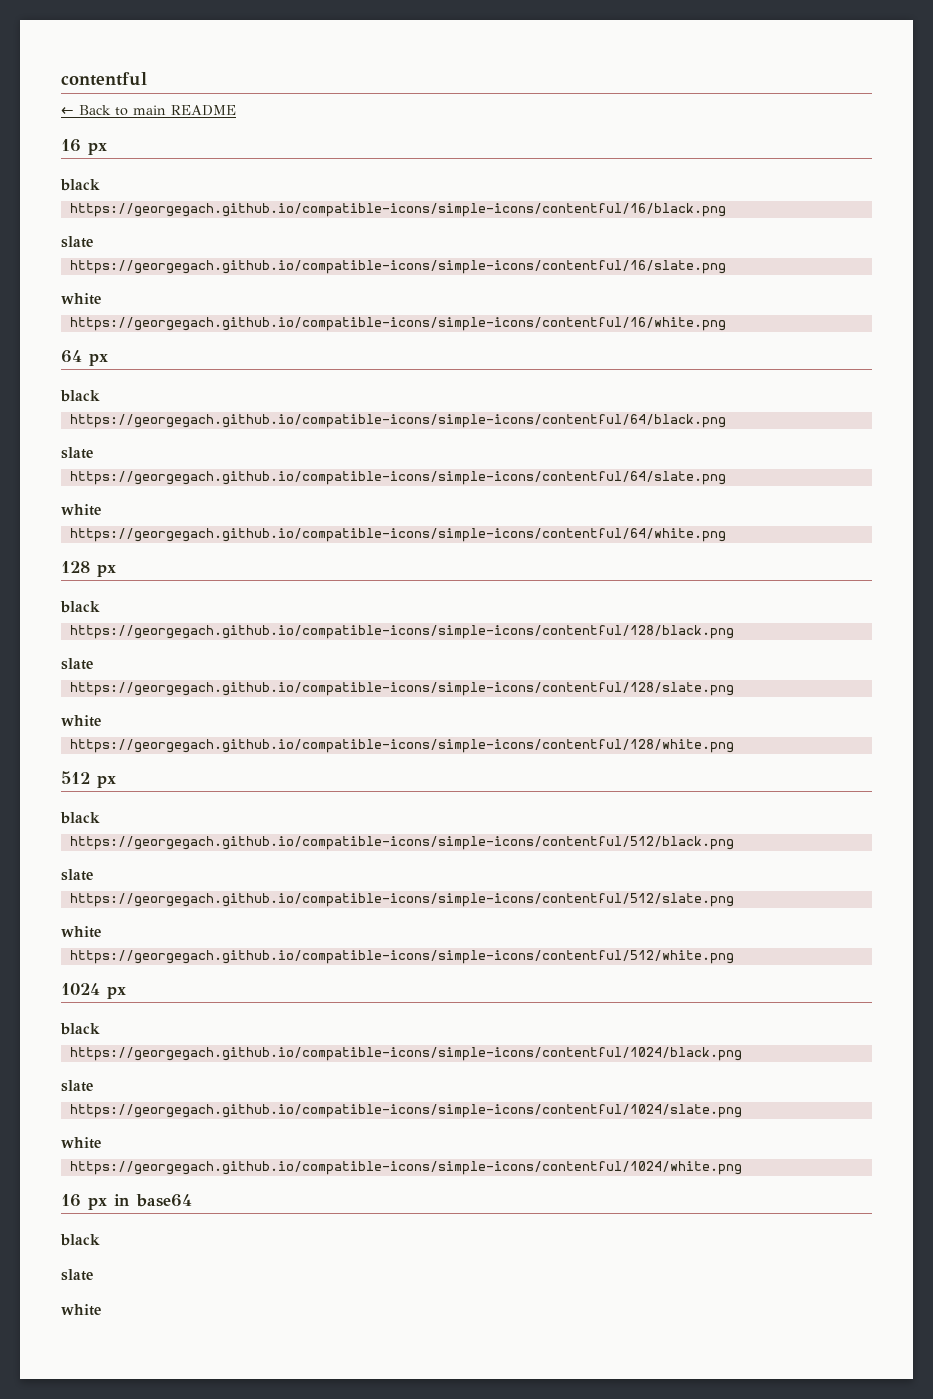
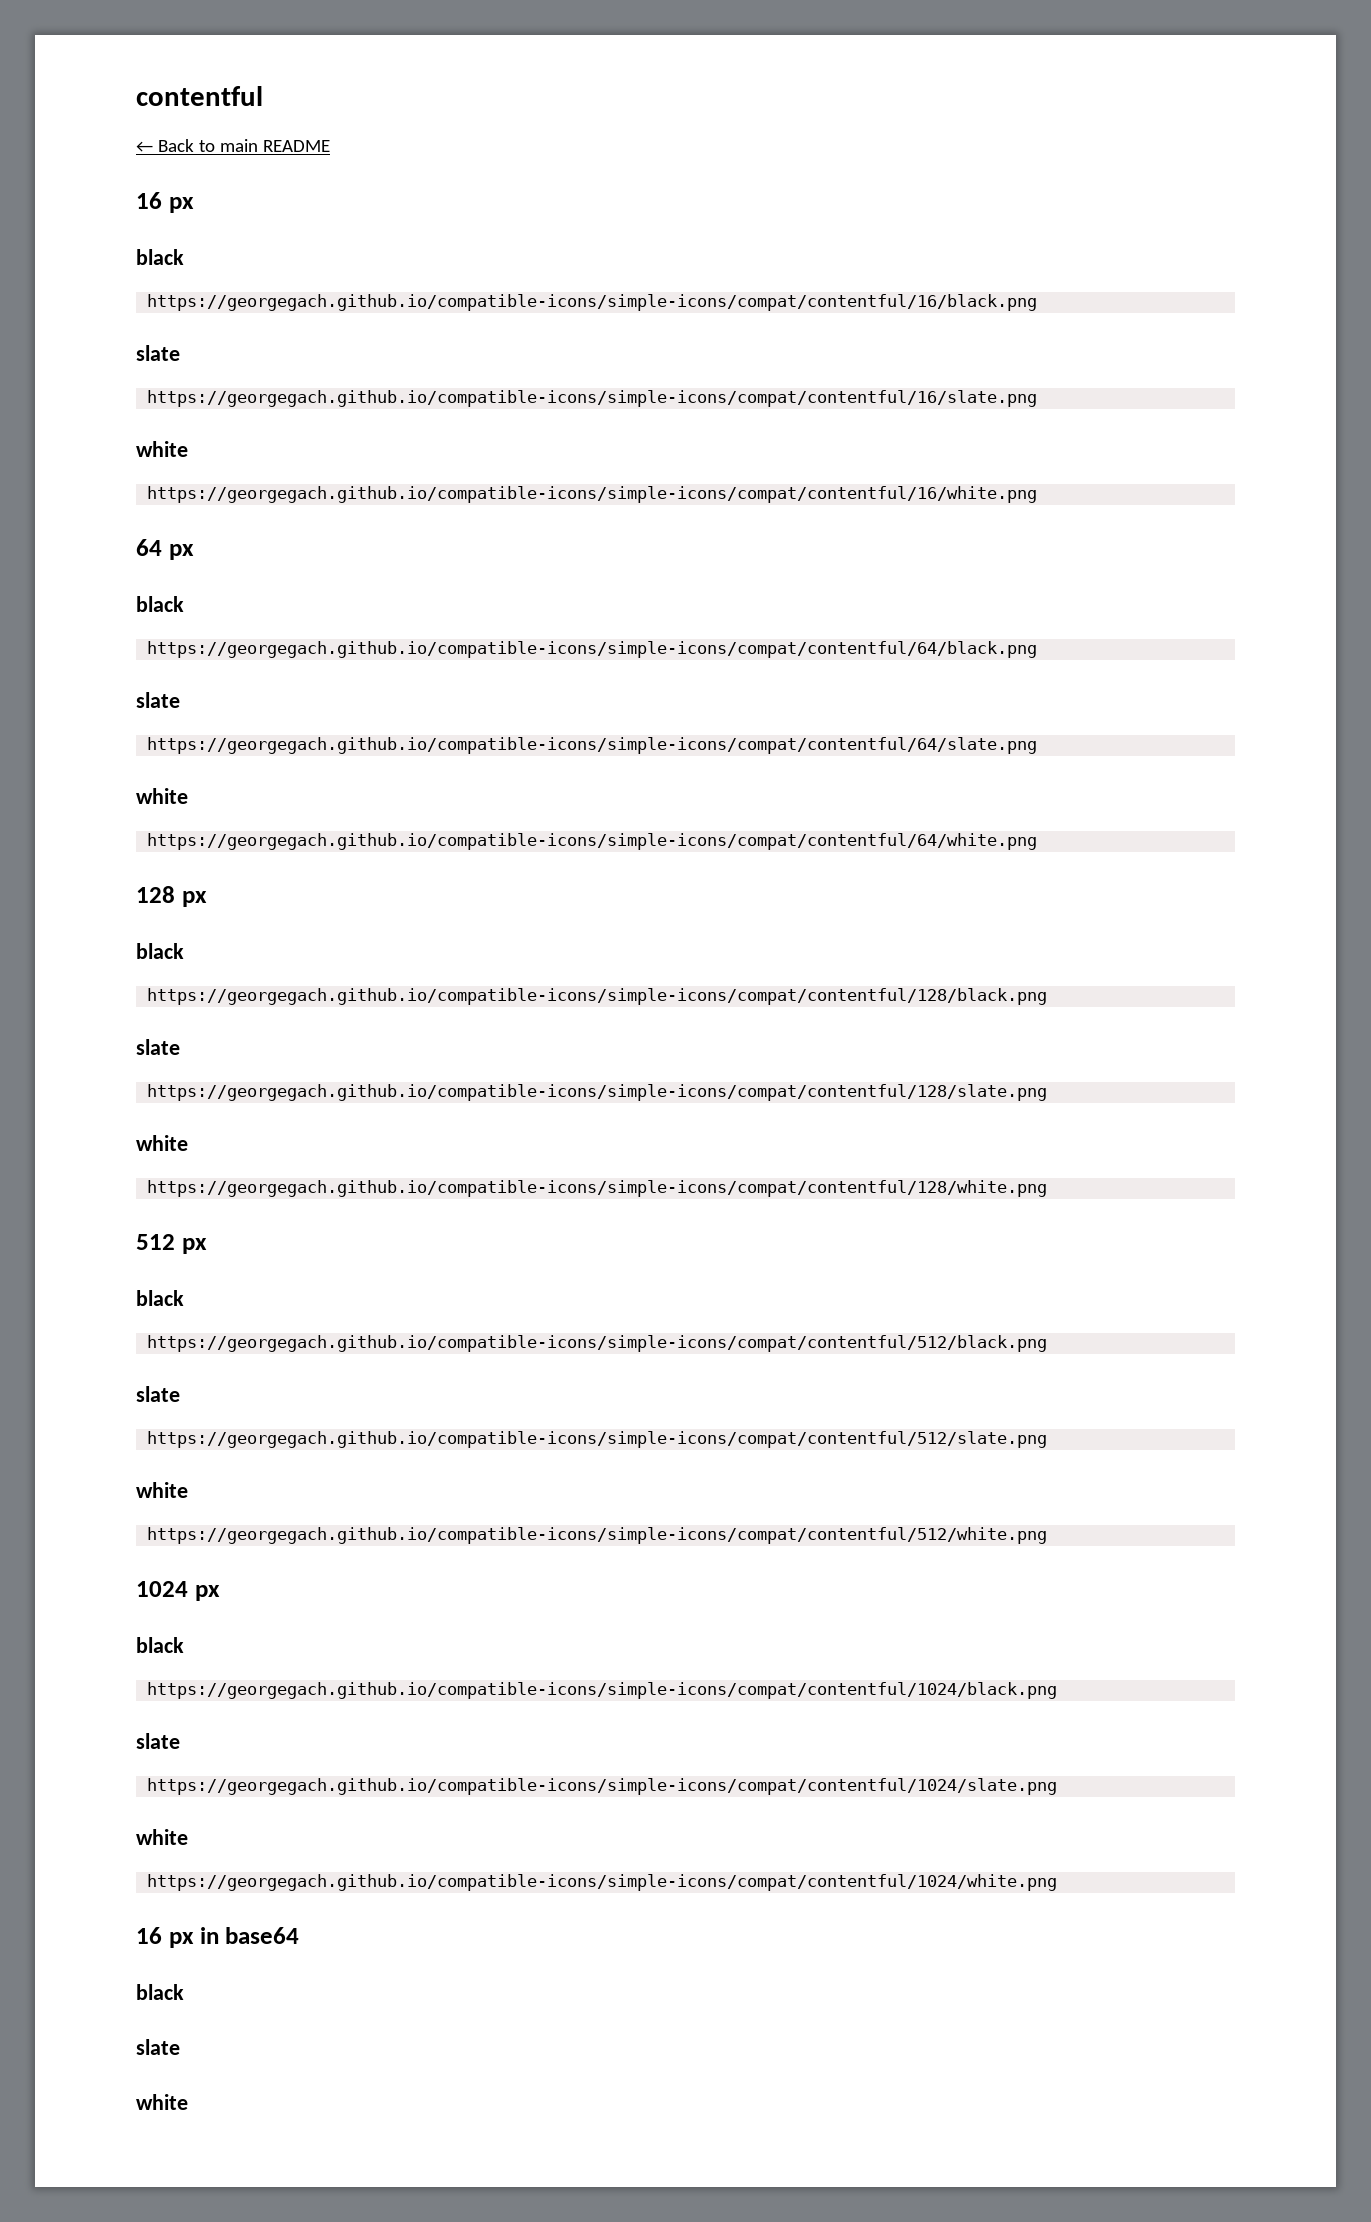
[69,203,726,217] [61,236,93,248] [69,260,726,274] [61,293,101,305] [69,317,726,331] https://georgegach.github.io/compatible-icons/simple-icons/contentful/16/black.png // slate // https://georgegach.github.io/compatible-icons/simple-icons/contentful/16/slate.png // white // https://georgegach.github.io/compatible-icons/simple-icons/contentful/16/white.png -> [147,294,1038,311] [136,345,180,361] [147,390,1038,407] [136,441,188,457] [147,486,1038,503] https://georgegach.github.io/compatible-icons/simple-icons/compat/contentful/16/black.png // slate // https://georgegach.github.io/compatible-icons/simple-icons/compat/contentful/16/slate.png // white // https://georgegach.github.io/compatible-icons/simple-icons/compat/contentful/16/white.png
[69,414,726,428] [61,447,93,459] [69,471,726,485] [61,504,101,516] [69,528,726,542] https://georgegach.github.io/compatible-icons/simple-icons/contentful/64/black.png // slate // https://georgegach.github.io/compatible-icons/simple-icons/contentful/64/slate.png // white // https://georgegach.github.io/compatible-icons/simple-icons/contentful/64/white.png -> [147,641,1038,658] [136,692,180,708] [147,737,1038,754] [136,788,188,804] [147,833,1038,850] https://georgegach.github.io/compatible-icons/simple-icons/compat/contentful/64/black.png // slate // https://georgegach.github.io/compatible-icons/simple-icons/compat/contentful/64/slate.png // white // https://georgegach.github.io/compatible-icons/simple-icons/compat/contentful/64/white.png
[69,625,734,639] [61,658,93,670] [69,682,734,696] [61,715,101,727] [69,739,734,753] https://georgegach.github.io/compatible-icons/simple-icons/contentful/128/black.png // slate // https://georgegach.github.io/compatible-icons/simple-icons/contentful/128/slate.png // white // https://georgegach.github.io/compatible-icons/simple-icons/contentful/128/white.png -> [147,988,1048,1005] [136,1039,180,1055] [147,1084,1048,1101] [136,1135,188,1151] [147,1180,1048,1197] https://georgegach.github.io/compatible-icons/simple-icons/compat/contentful/128/black.png // slate // https://georgegach.github.io/compatible-icons/simple-icons/compat/contentful/128/slate.png // white // https://georgegach.github.io/compatible-icons/simple-icons/compat/contentful/128/white.png
[69,836,734,850] [61,869,93,881] [69,893,734,907] [61,926,101,938] [69,950,734,964] https://georgegach.github.io/compatible-icons/simple-icons/contentful/512/black.png // slate // https://georgegach.github.io/compatible-icons/simple-icons/contentful/512/slate.png // white // https://georgegach.github.io/compatible-icons/simple-icons/contentful/512/white.png -> [147,1335,1048,1352] [136,1386,180,1402] [147,1431,1048,1448] [136,1482,188,1498] [147,1527,1048,1544] https://georgegach.github.io/compatible-icons/simple-icons/compat/contentful/512/black.png // slate // https://georgegach.github.io/compatible-icons/simple-icons/compat/contentful/512/slate.png // white // https://georgegach.github.io/compatible-icons/simple-icons/compat/contentful/512/white.png
[69,1047,742,1061] [61,1080,93,1092] [69,1104,742,1118] [61,1137,101,1149] [69,1161,742,1175] https://georgegach.github.io/compatible-icons/simple-icons/contentful/1024/black.png // slate // https://georgegach.github.io/compatible-icons/simple-icons/contentful/1024/slate.png // white // https://georgegach.github.io/compatible-icons/simple-icons/contentful/1024/white.png -> [147,1682,1058,1699] [136,1733,180,1749] [147,1778,1058,1795] [136,1829,188,1845] [147,1874,1058,1891] https://georgegach.github.io/compatible-icons/simple-icons/compat/contentful/1024/black.png // slate // https://georgegach.github.io/compatible-icons/simple-icons/compat/contentful/1024/slate.png // white // https://georgegach.github.io/compatible-icons/simple-icons/compat/contentful/1024/white.png

